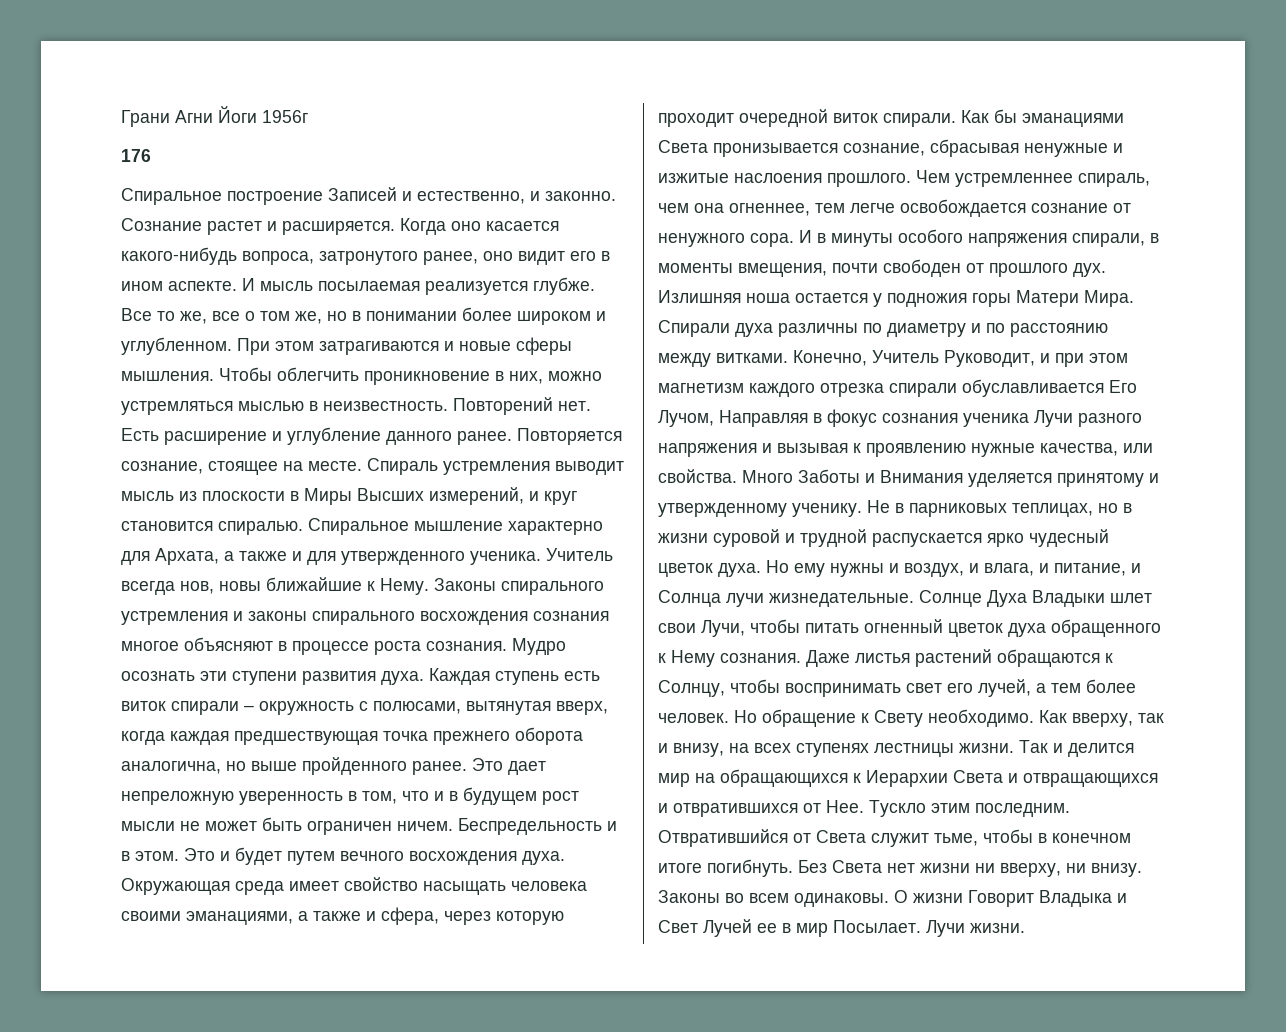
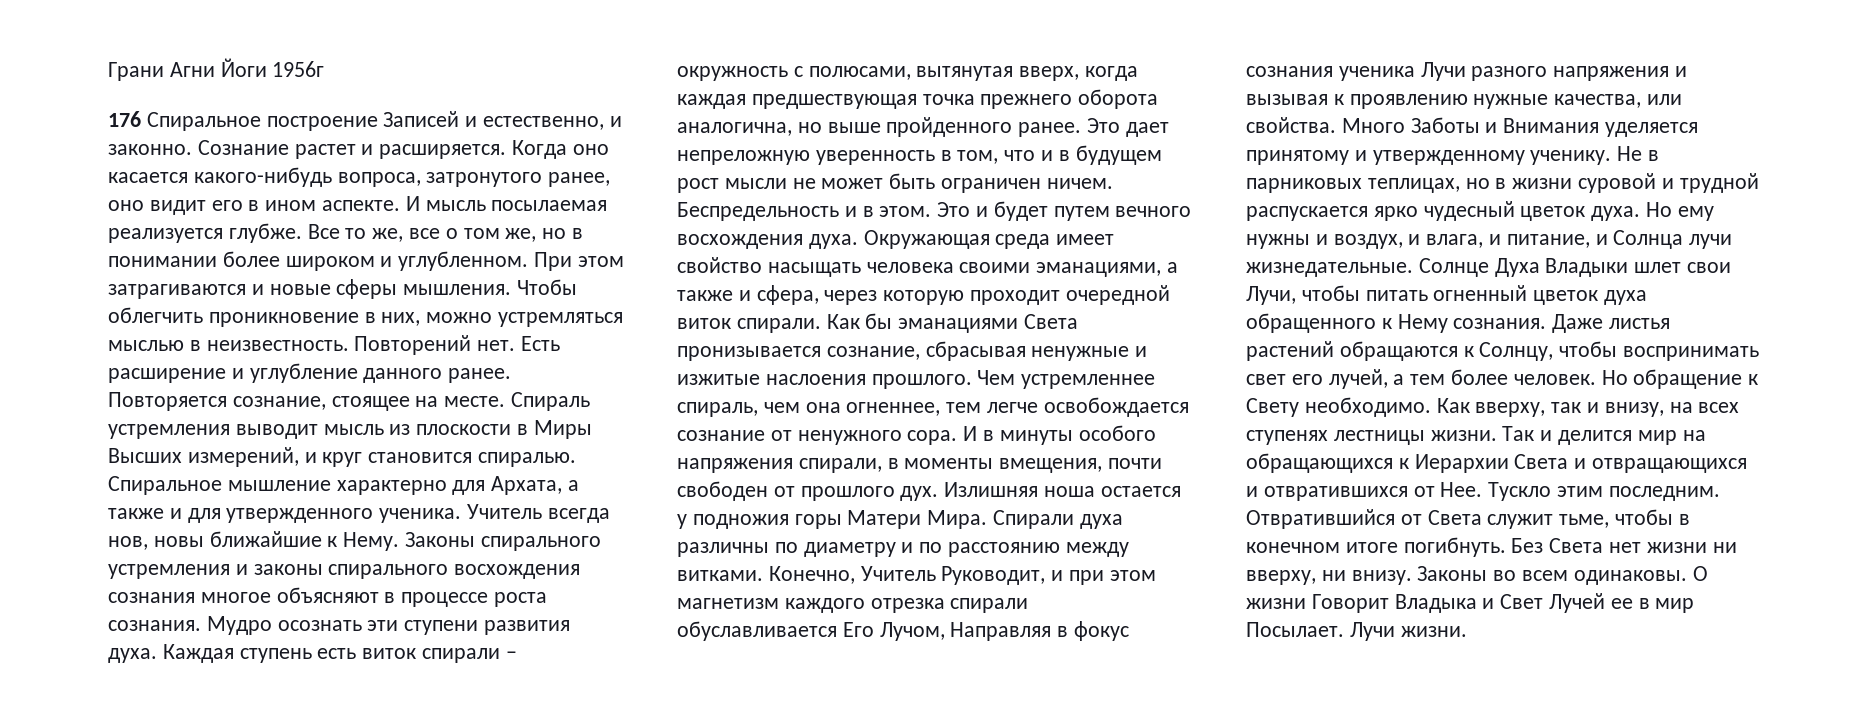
(151, 155) // -> (141, 119) none

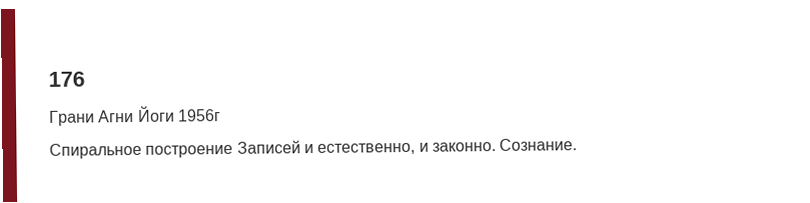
(108, 71) none -> [48,71,85,87] 176 //
[108,111,141,127] 176 -> (221, 115) none
[197,140,609,159] [108,167,611,187] [108,196,608,215] [108,223,584,243] [108,251,624,271] [108,279,578,299] [108,307,624,327] [108,335,561,355] [108,363,512,383] [108,392,591,411] [108,420,592,439] [108,447,577,467] [108,476,580,495] [108,504,610,523] [108,531,601,551] [108,564,581,579] [108,587,548,607] [108,616,571,635] [108,644,517,663] [677,66,1139,81] [677,89,1159,109] [677,117,1169,137] [677,145,1162,165] [677,173,1113,193] [677,201,1192,221] [677,230,1115,249] [677,257,1179,277] [677,285,1170,305] [677,313,1079,333] [677,341,1148,361] [677,370,1156,389] [677,397,1189,417] [677,425,1156,445] [677,458,1163,473] [677,481,1181,501] [677,510,1123,529] [677,542,1129,557] [677,566,1156,585] [677,598,1029,613] [677,621,1130,641] [1246,62,1688,81] [1246,94,1683,109] [1246,117,1699,137] [1246,146,1660,165] [1246,173,1759,193] [1246,201,1714,221] [1246,230,1733,249] [1246,258,1732,277] [1246,285,1648,305] [1246,313,1671,333] [1246,341,1760,361] [1246,369,1759,389] [1246,397,1740,417] [1246,426,1706,445] [1246,453,1748,473] [1246,482,1720,501] [1246,509,1690,529] [1246,537,1737,557] [1246,566,1708,585] [1246,593,1695,613] [1246,622,1467,641] Сознание растет и расширяется. Когда оно касается какого-нибудь вопроса, затронутого ранее, оно видит его в ином аспекте. И мысль посылаемая реализуется глубже. Все то же, все о том же, но в понимании более широком и углубленном. При этом затрагиваются и новые сферы мышления. Чтобы облегчить проникновение в них, можно устремляться мыслью в неизвестность. Повторений нет. Есть расширение и углубление данного ранее. Повторяется сознание, стоящее на месте. Спираль устремления выводит мысль из плоскости в Миры Высших измерений, и круг становится спиралью. Спиральное мышление характерно для Архата, а также и для утвержденного ученика. Учитель всегда нов, новы ближайшие к Нему. Законы спирального устремления и законы спирального восхождения сознания многое объясняют в процессе роста сознания. Мудро осознать эти ступени развития духа. Каждая ступень есть виток спирали – окружность с полюсами, вытянутая вверх, когда каждая предшествующая точка прежнего оборота аналогична, но выше пройденного ранее. Это дает непреложную уверенность в том, что и в будущем рост мысли не может быть ограничен ничем. Беспредельность и в этом. Это и будет путем вечного восхождения духа. Окружающая среда имеет свойство насыщать человека своими эманациями, а также и сфера, через которую проходит очередной виток спирали. Как бы эманациями Света пронизывается сознание, сбрасывая ненужные и изжитые наслоения прошлого. Чем устремленнее спираль, чем она огненнее, тем легче освобождается сознание от ненужного сора. И в минуты особого напряжения спирали, в моменты вмещения, почти свободен от прошлого дух. Излишняя ноша остается у подножия горы Матери Мира. Спирали духа различны по диаметру и по расстоянию между витками. Конечно, Учитель Руководит, и при этом магнетизм каждого отрезка спирали обуславливается Его Лучом, Направляя в фокус сознания ученика Лучи разного напряжения и вызывая к проявлению нужные качества, или свойства. Много Заботы и Внимания уделяется принятому и утвержденному ученику. Не в парниковых теплицах, но в жизни суровой и трудной распускается ярко чудесный цветок духа. Но ему нужны и воздух, и влага, и питание, и Солнца лучи жизнедательные. Солнце Духа Владыки шлет свои Лучи, чтобы питать огненный цветок духа обращенного к Нему сознания. Даже листья растений обращаются к Солнцу, чтобы воспринимать свет его лучей, а тем более человек. Но обращение к Свету необходимо. Как вверху, так и внизу, на всех ступенях лестницы жизни. Так и делится мир на обращающихся к Иерархии Света и отвращающихся и отвратившихся от Нее. Тускло этим последним. Отвратившийся от Света служит тьме, чтобы в конечном итоге погибнуть. Без Света нет жизни ни вверху, ни внизу. Законы во всем одинаковы. О жизни Говорит Владыка и Свет Лучей ее в мир Посылает. Лучи жизни. -> [499,138,578,151] Сознание.

